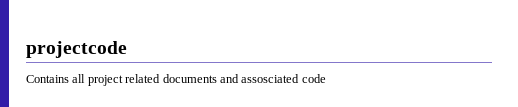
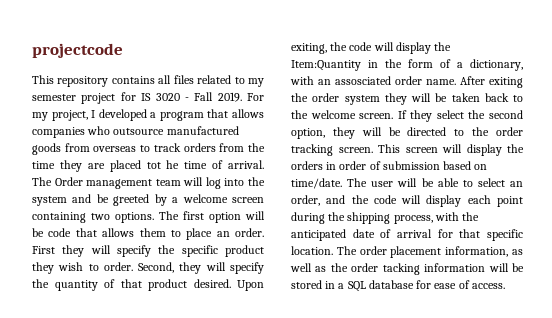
[26,74,326,86] Contains all project related documents and assosciated code -> [32,75,264,87] [32,92,264,104] [32,109,264,121] [32,126,239,138] [32,143,265,155] [32,160,264,172] [32,177,266,189] [32,194,264,206] [32,211,265,223] [32,228,264,240] [32,245,264,257] [32,262,264,274] [32,279,264,291] [291,42,452,54] [291,59,523,71] [290,76,523,88] [291,93,523,105] [291,110,523,122] [291,127,523,139] [291,144,524,156] [291,161,488,170] [291,178,523,189] [291,195,523,207] [291,212,480,224] [291,229,523,241] [291,246,523,258] [290,263,524,275] [291,280,505,292] This repository contains all files related to my semester project for IS 3020 - Fall 2019. For my project, I developed a program that allows companies who outsource manufactured goods from overseas to track orders from the time they are placed tot he time of arrival. The Order management team will log into the system and be greeted by a welcome screen containing two options. The first option will be code that allows them to place an order. First they will specify the specific product they wish to order. Second, they will specify the quantity of that product desired. Upon exiting, the code will display the Item:Quantity in the form of a dictionary, with an assosciated order name. After exiting the order system they will be taken back to the welcome screen. If they select the second option, they will be directed to the order tracking screen. This screen will display the orders in order of submission based on time/date. The user will be able to select an order, and the code will display each point during the shipping process, with the anticipated date of arrival for that specific location. The order placement information, as well as the order tacking information will be stored in a SQL database for ease of access.

